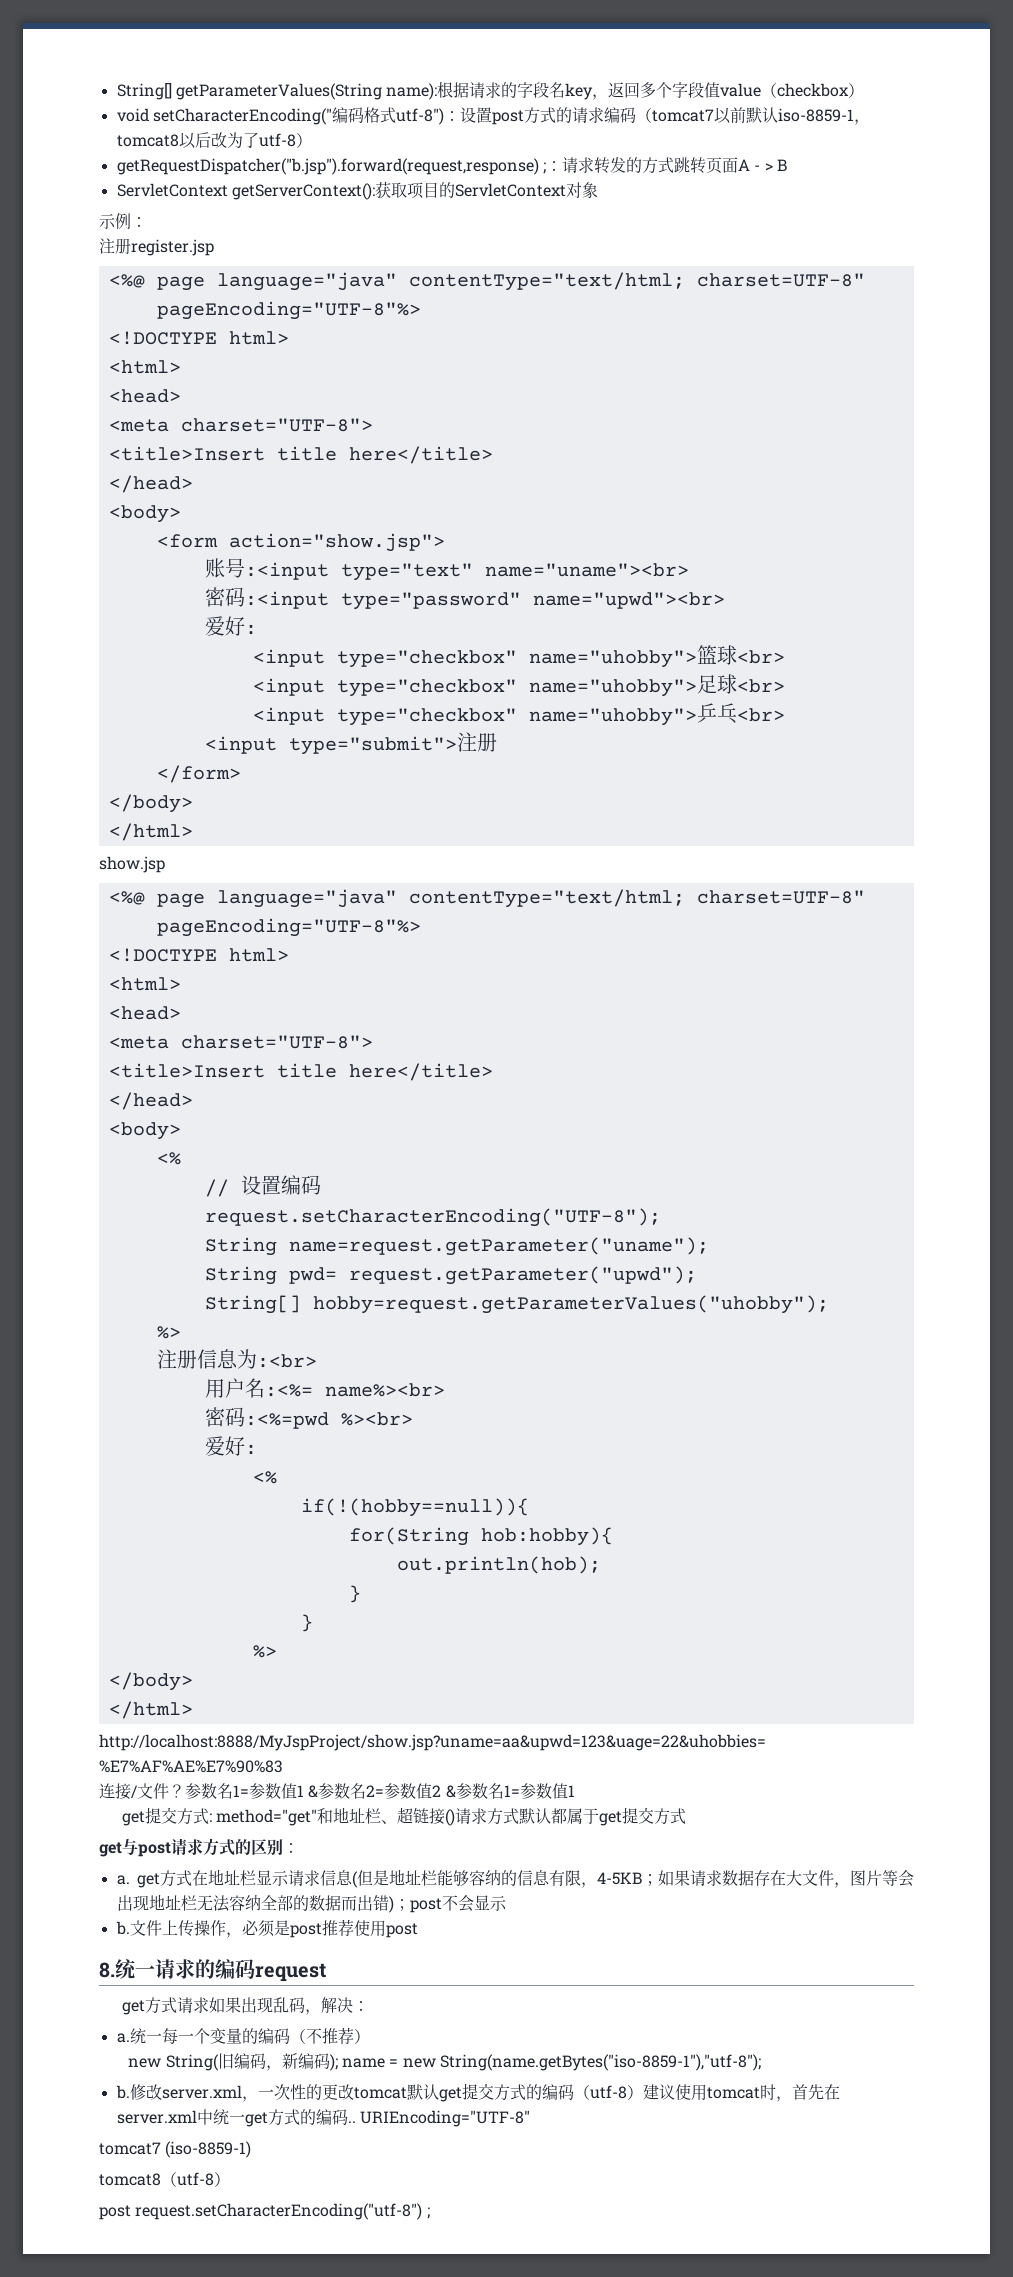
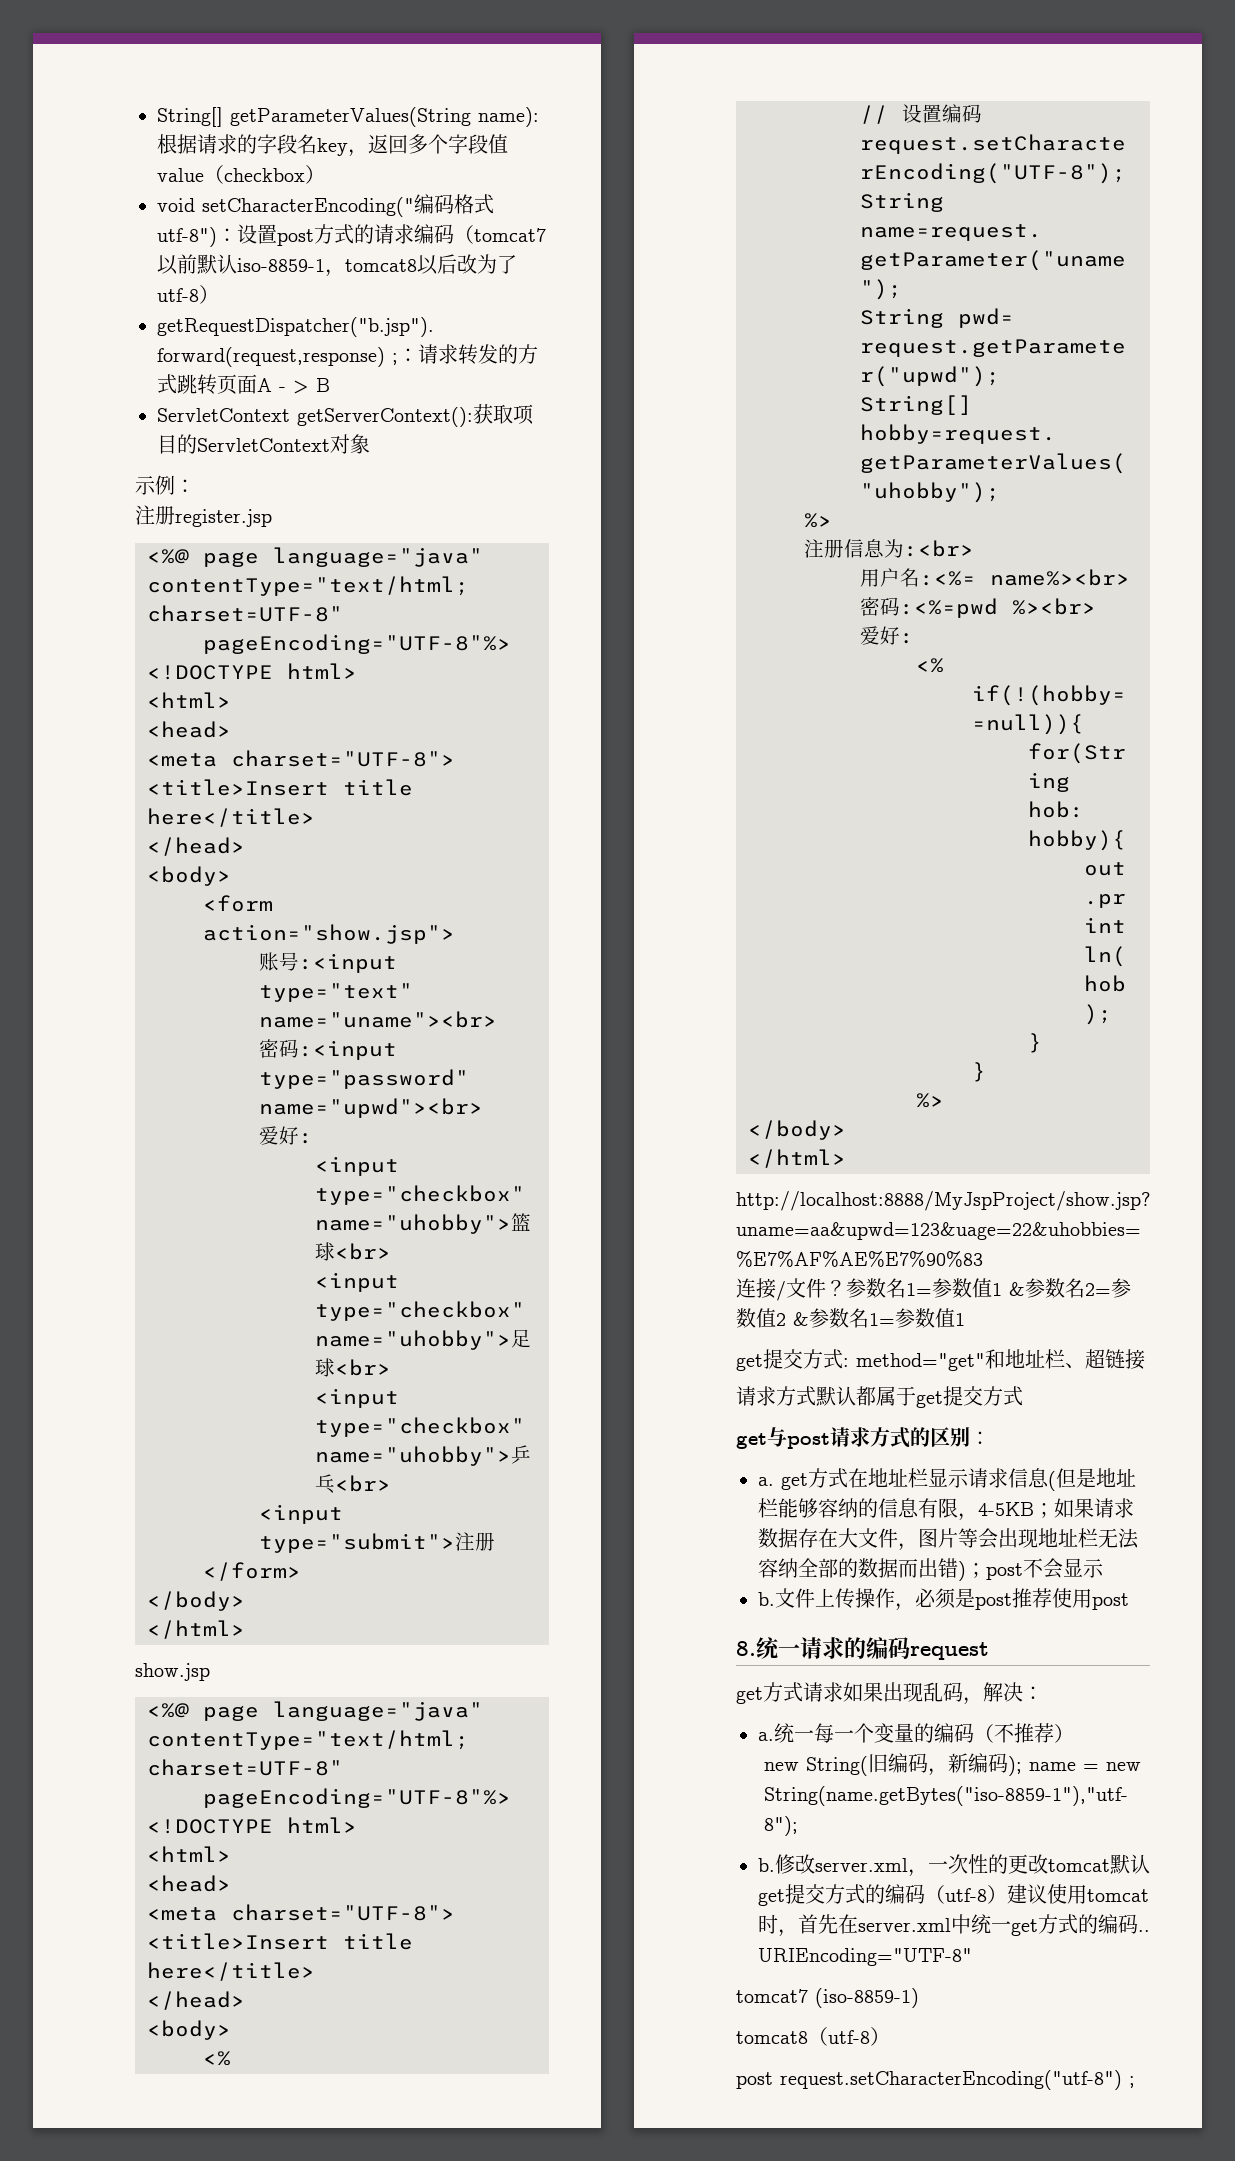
[444,1809,455,1826] () -> (1145, 1359) //

